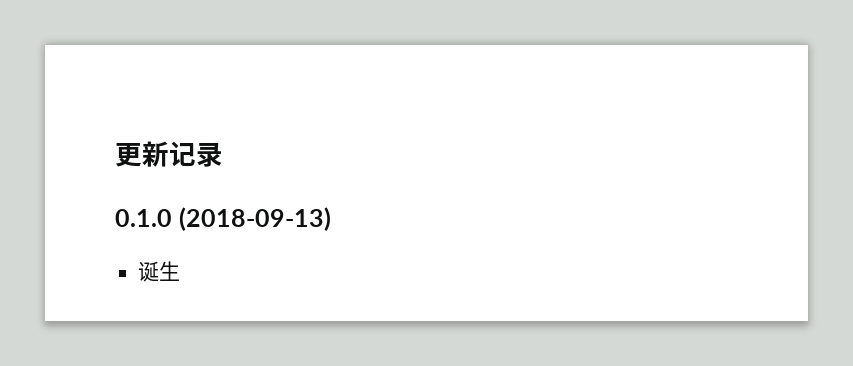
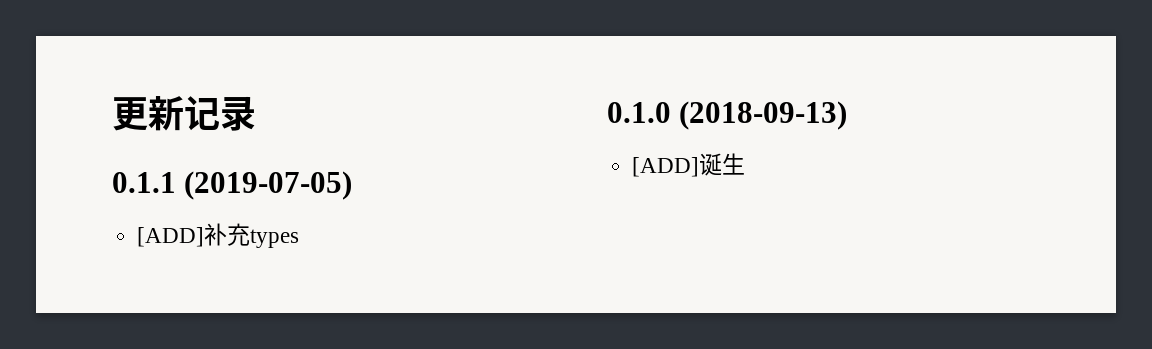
(223, 154) none -> [112,171,353,200] [137,223,300,248] // 0.1.1 (2019-07-05) // [ADD]补充types
(331, 219) none -> [632,157,700,177] [ADD]

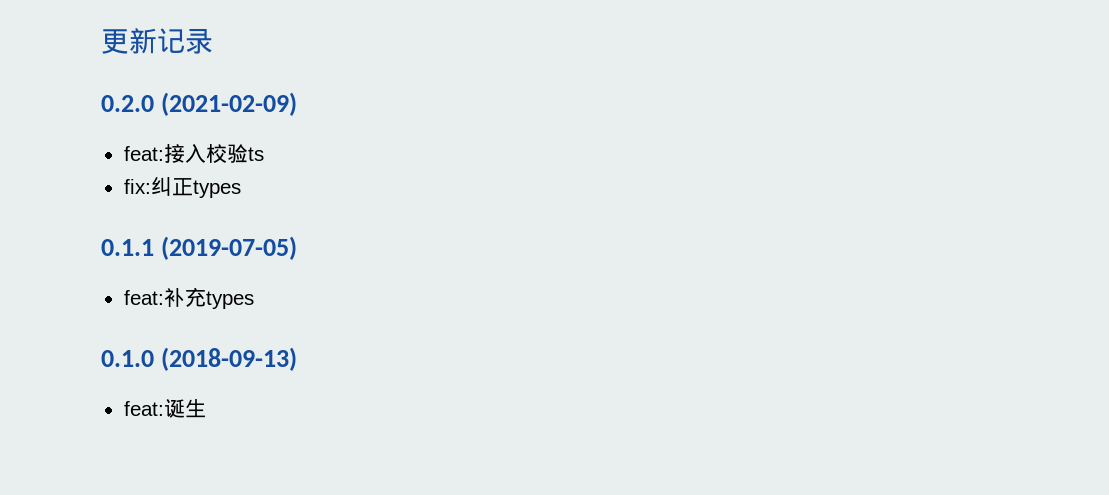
(256, 113) none -> [101,92,297,116] [123,144,264,163] [123,177,241,198] // 0.2.0 (2021-02-09) // feat:接入校验ts // fix:纠正types
[137,227,205,247] [ADD] -> [123,290,164,305] feat:
[632,157,700,177] [ADD] -> [123,401,164,416] feat:

